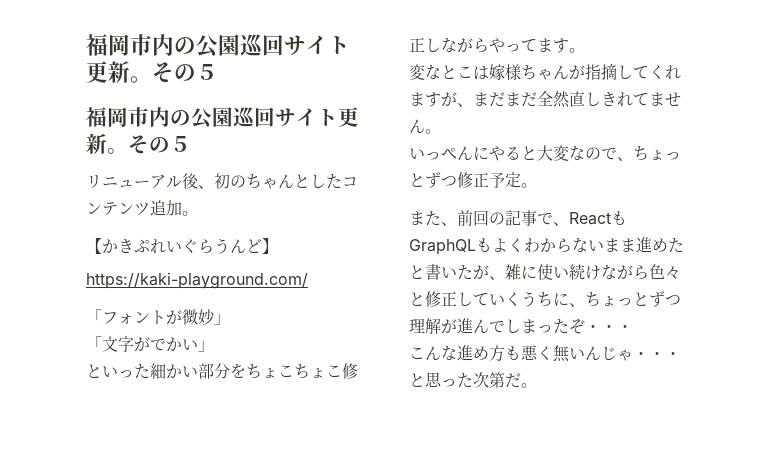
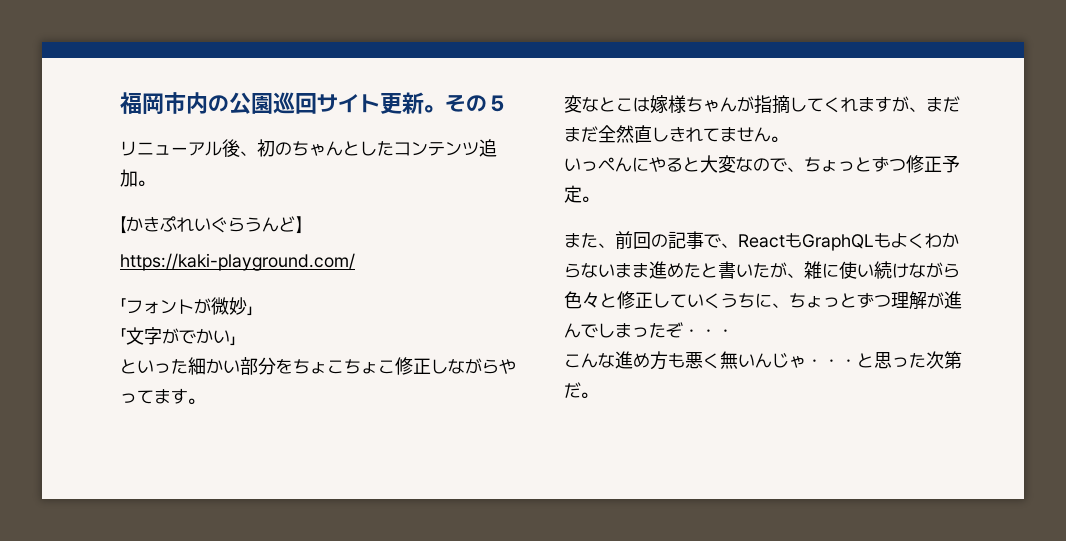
[86,34,350,58] [86,61,218,83] [86,107,359,129] [86,133,191,154] 福岡市内の公園巡回サイト更新。その５ // 福岡市内の公園巡回サイト更新。その５ -> [120,92,508,114] 福岡市内の公園巡回サイト更新。その５

